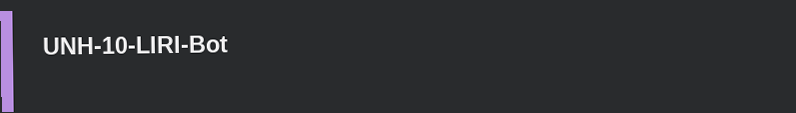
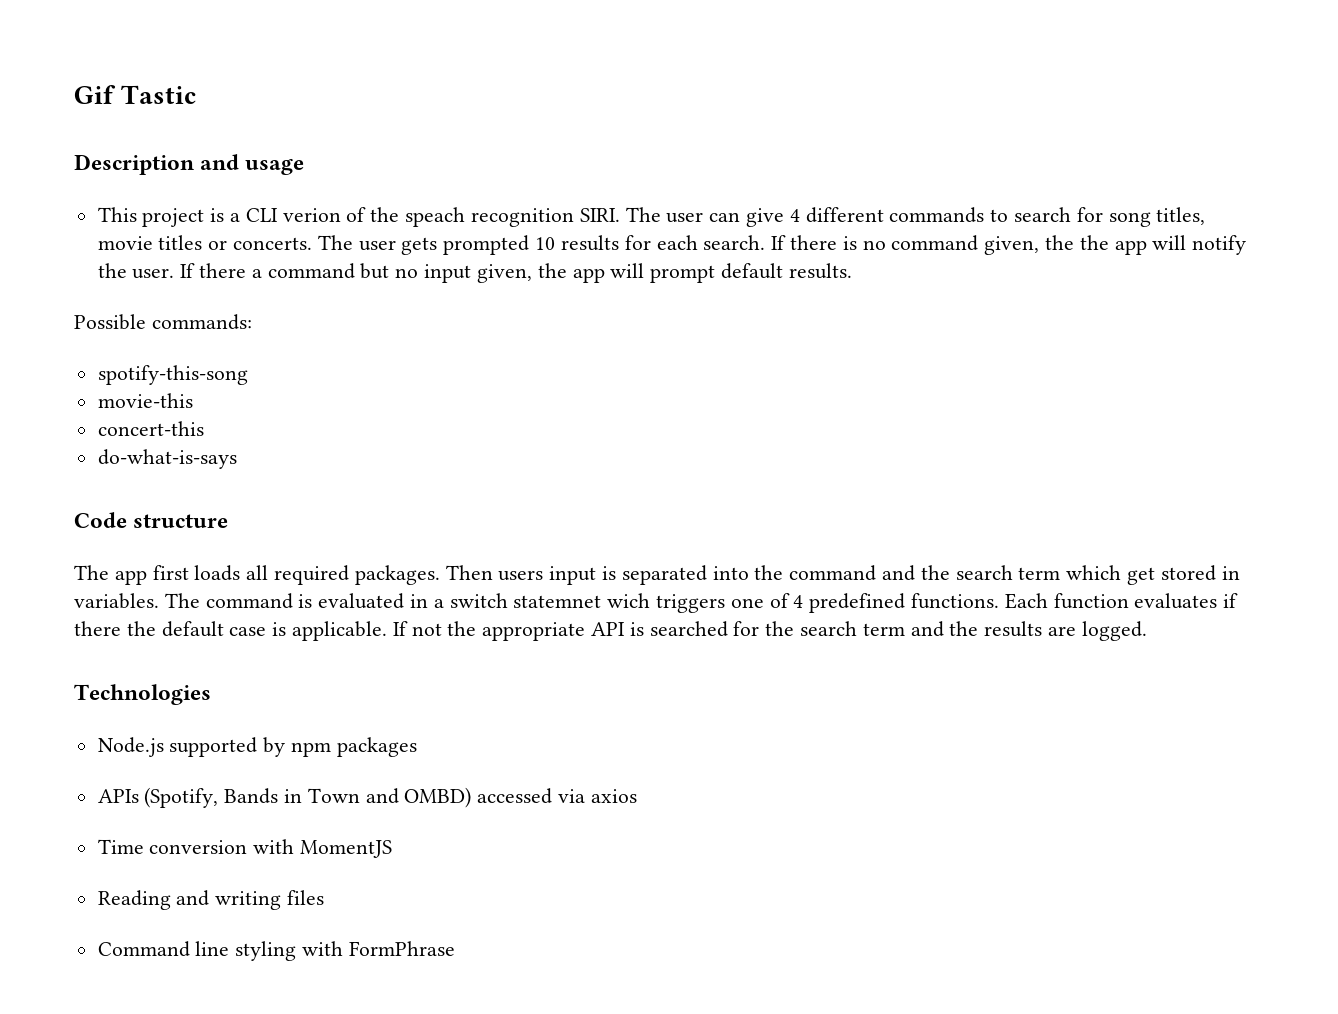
[42,35,228,55] UNH-10-LIRI-Bot -> [74,85,197,104] [74,154,305,175] [97,207,1206,227] [97,235,1247,255] [97,263,852,283] [74,314,252,330] [97,365,248,385] [97,393,193,408] [97,421,204,436] [97,449,237,469] [74,512,229,528] [74,565,1240,585] [74,593,1239,613] [74,621,1147,641] [74,684,211,705] [97,737,417,757] [97,787,637,808] [97,839,393,858] [97,890,325,910] [97,941,455,961] Gif Tastic // Description and usage // This project is a CLI verion of the speach recognition SIRI. The user can give 4 different commands to search for song titles, movie titles or concerts. The user gets prompted 10 results for each search. If there is no command given, the the app will notify the user. If there a command but no input given, the app will prompt default results. // Possible commands: // spotify-this-song // movie-this // concert-this // do-what-is-says // Code structure // The app first loads all required packages. Then users input is separated into the command and the search term which get stored in variables. The command is evaluated in a switch statemnet wich triggers one of 4 predefined functions. Each function evaluates if there the default case is applicable. If not the appropriate API is searched for the search term and the results are logged. // Technologies // Node.js supported by npm packages // APIs (Spotify, Bands in Town and OMBD) accessed via axios // Time conversion with MomentJS // Reading and writing files // Command line styling with FormPhrase

